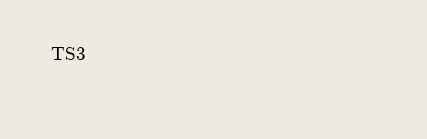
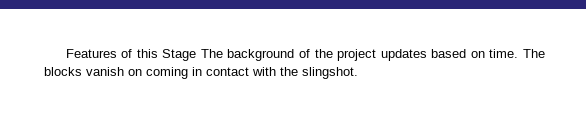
[51,47,86,60] TS3 -> [65,49,546,61] [44,67,358,79] Features of this Stage The background of the project updates based on time. The blocks vanish on coming in contact with the slingshot.

